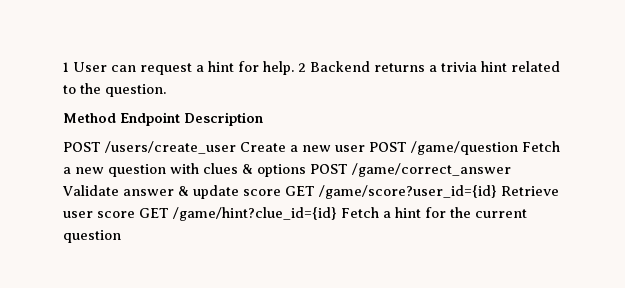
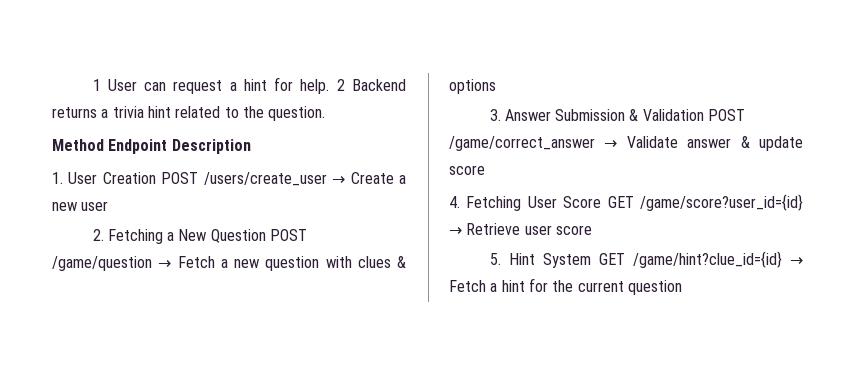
(263, 119) none -> [52,172,156,184] 1. User Creation
(236, 147) none -> [332,176,346,184] →
(365, 148) none -> [92,229,266,244] // 2. Fetching a New Question
(518, 148) none -> [158,260,172,268] →
(306, 170) none -> [489,109,704,121] // 3. Answer Submission & Validation
(511, 170) none -> [604,140,618,148] →
(281, 192) none -> [449,196,602,211] // 4. Fetching User Score
(497, 192) none -> [449,227,462,235] →
(135, 214) none -> [489,253,591,268] // 5. Hint System
(337, 214) none -> [790,257,803,265] →

